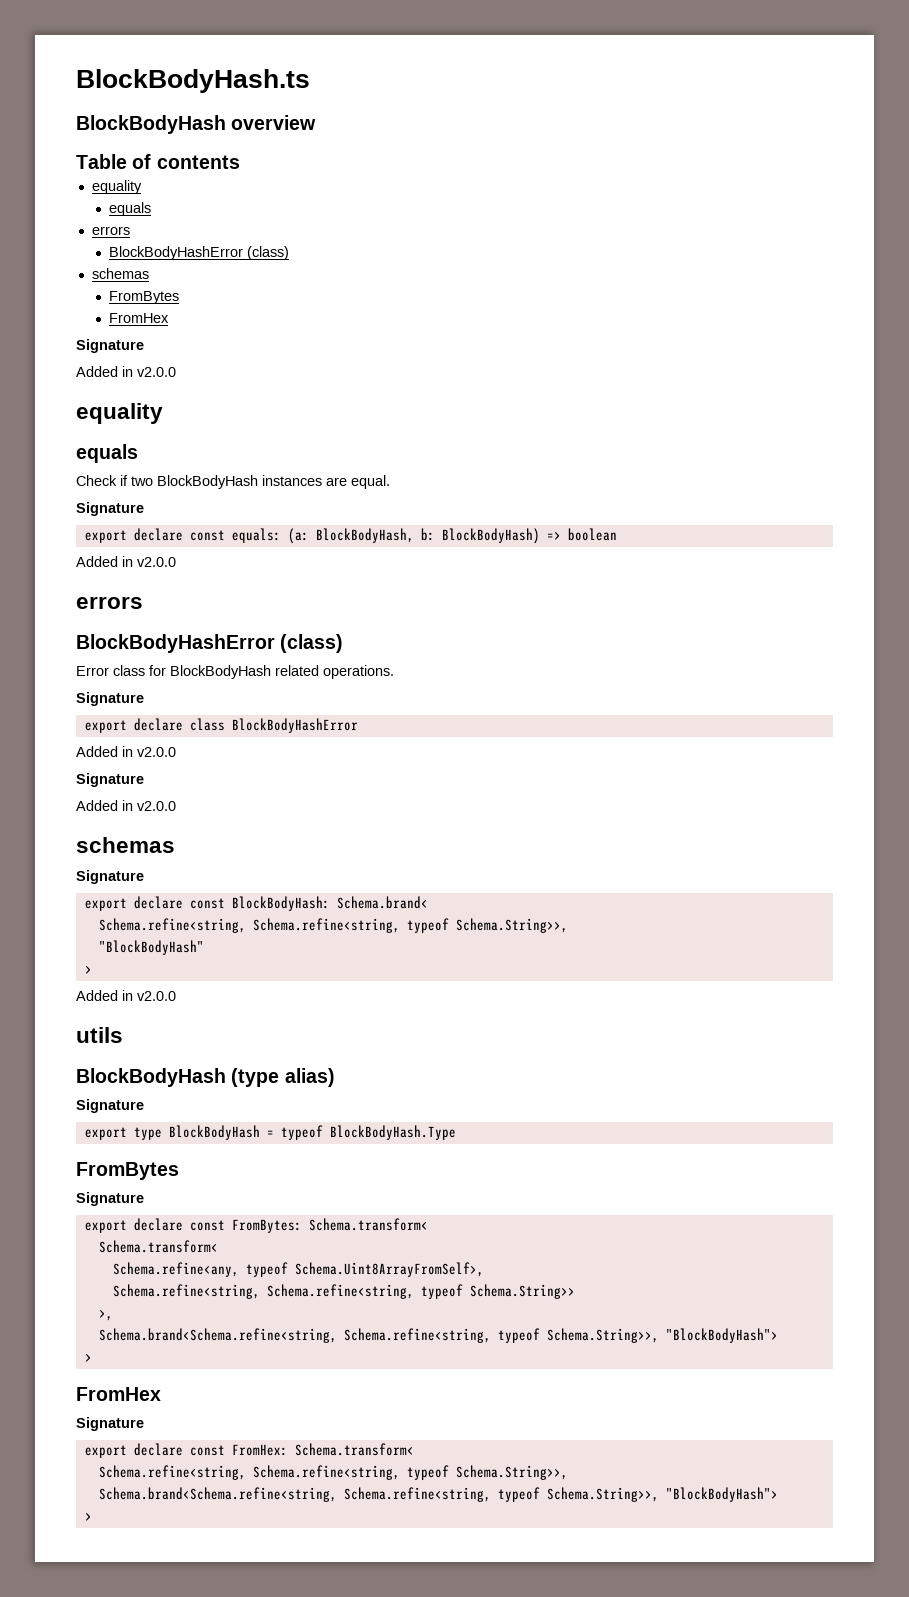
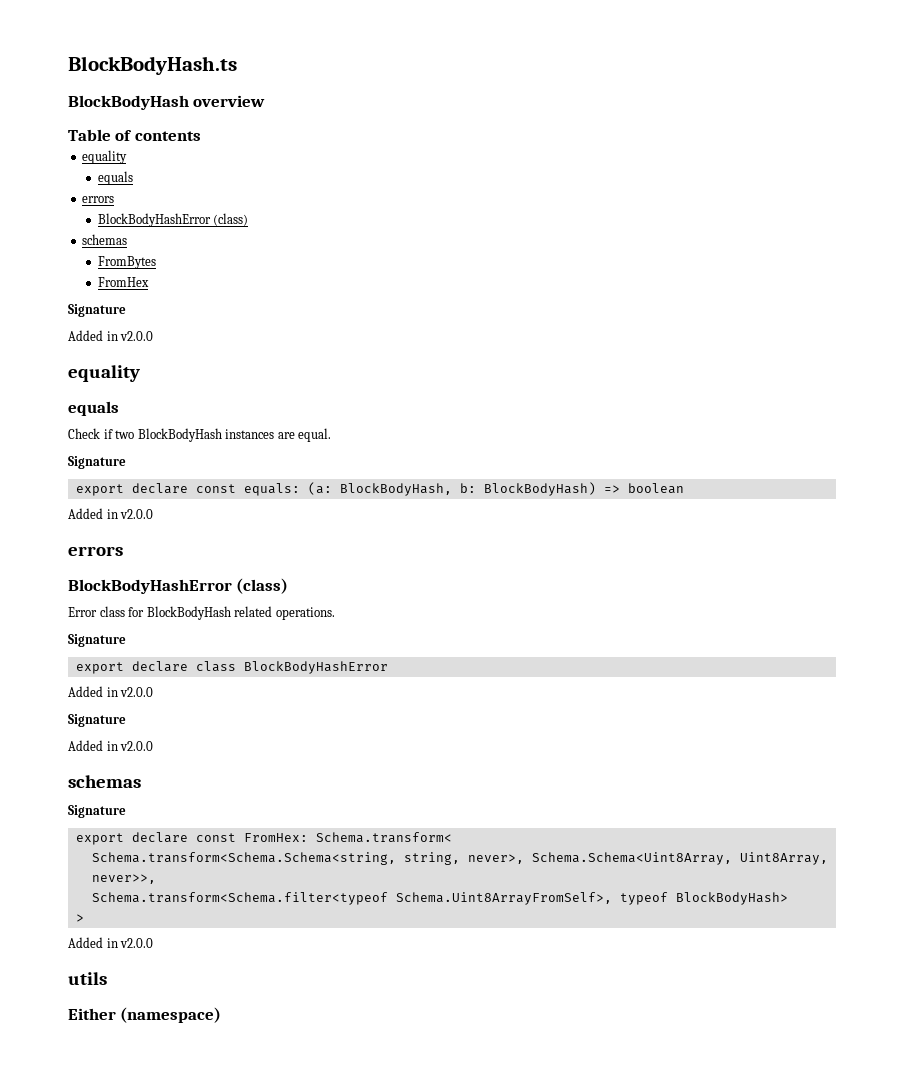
[231,896,428,911] [98,918,568,933] [98,940,204,955] BlockBodyHash: Schema.brand< // Schema.refine<string, Schema.refine<string, typeof Schema.String>>, // "BlockBodyHash" -> [243,832,452,843] [91,852,828,865] [91,874,156,884] [91,892,788,905] FromHex: Schema.transform< // Schema.transform<Schema.Schema<string, string, never>, Schema.Schema<Uint8Array, Uint8Array, never>>, // Schema.transform<Schema.filter<typeof Schema.Uint8ArrayFromSelf>, typeof BlockBodyHash>
[76,1068,335,1087] [76,1099,144,1113] [84,1125,456,1140] [76,1162,179,1180] [76,1192,144,1206] [84,1218,428,1233] [98,1240,218,1253] [112,1262,484,1277] [112,1284,575,1299] [98,1309,113,1321] [98,1328,778,1343] [84,1353,92,1362] [76,1387,161,1401] [76,1417,144,1431] [84,1443,414,1458] [98,1465,568,1480] [98,1487,778,1502] [84,1512,92,1521] BlockBodyHash (type alias) // Signature // export type BlockBodyHash = typeof BlockBodyHash.Type // FromBytes // Signature // export declare const FromBytes: Schema.transform< // Schema.transform< // Schema.refine<any, typeof Schema.Uint8ArrayFromSelf>, // Schema.refine<string, Schema.refine<string, typeof Schema.String>> // >, // Schema.brand<Schema.refine<string, Schema.refine<string, typeof Schema.String>>, "BlockBodyHash"> // > // FromHex // Signature // export declare const FromHex: Schema.transform< // Schema.refine<string, Schema.refine<string, typeof Schema.String>>, // Schema.brand<Schema.refine<string, Schema.refine<string, typeof Schema.String>>, "BlockBodyHash"> // > -> [68,1007,222,1023] Either (namespace)

